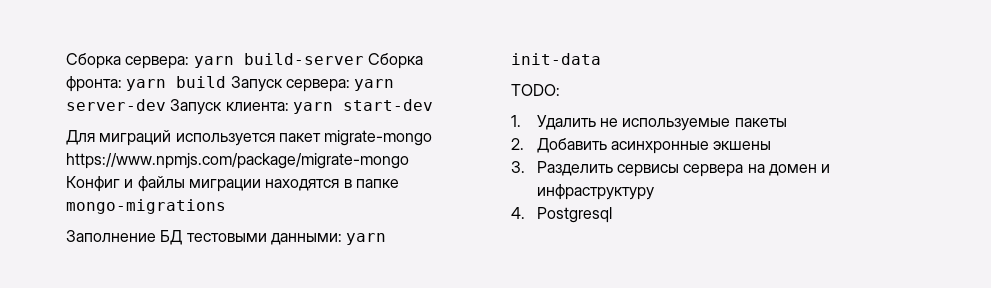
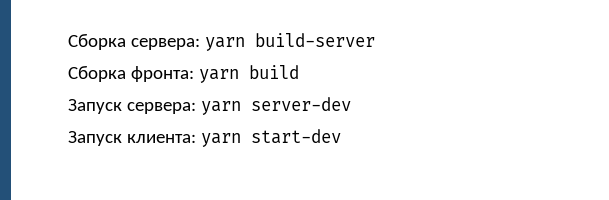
(364, 59) none -> (375, 40) //
(227, 82) none -> (299, 72) //
(166, 105) none -> (351, 104) //
[66,130,433,146] [66,153,409,169] [66,176,399,192] [66,199,226,214] [66,230,387,245] [511,53,601,65] [511,84,560,96] [511,115,787,131] [511,138,772,154] [511,161,831,177] [536,184,654,200] [511,207,612,223] // Для миграций используется пакет migrate-mongo https://www.npmjs.com/package/migrate-mongo Конфиг и файлы миграции находятся в папке mongo-migrations // Заполнение БД тестовыми данными: yarn init-data // TODO: // 1. Удалить не используемые пакеты // 2. Добавить асинхронные экшены // 3. Разделить сервисы сервера на домен и инфраструктуру // 4. Postgresql -> (341, 136) none

